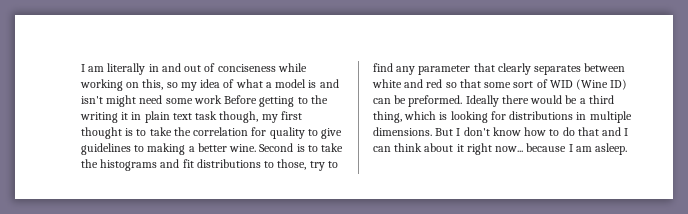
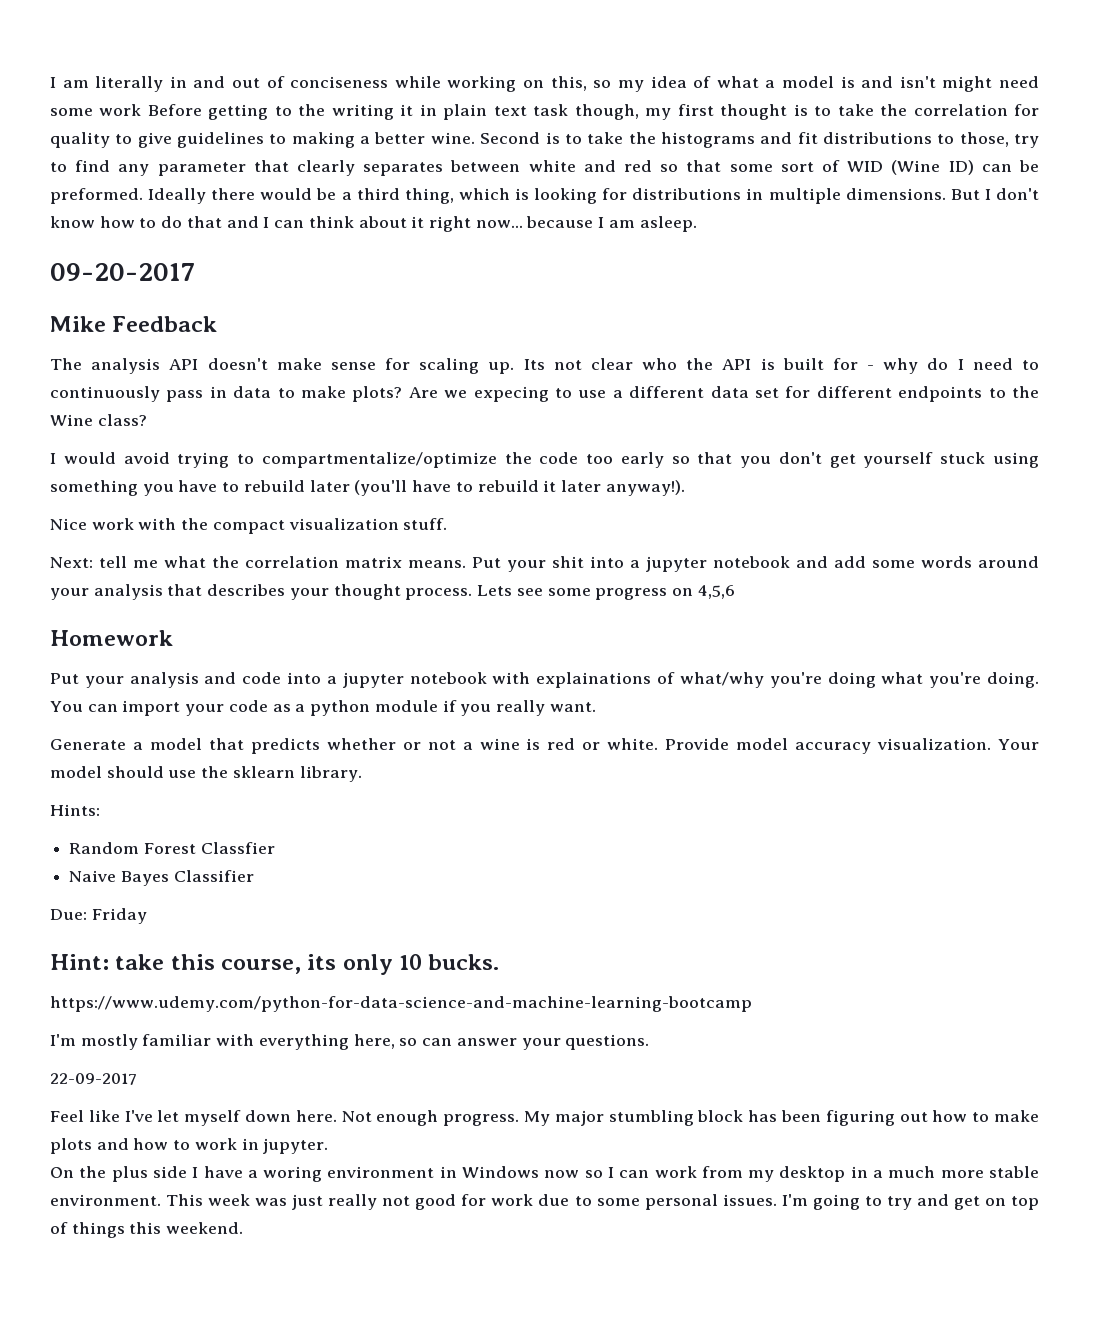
(628, 149) none -> [50,263,195,281] [50,316,218,332] [50,358,1039,374] [50,386,1039,402] [50,414,147,426] [50,452,1039,468] [50,480,685,496] [50,518,448,534] [50,556,1039,572] [50,584,735,600] [50,630,173,646] [50,672,1040,688] [50,700,596,716] [50,738,1040,754] [50,766,362,782] [50,804,100,816] [69,842,275,854] [69,870,254,886] [50,908,147,924] [50,954,500,975] [50,996,752,1012] [50,1034,650,1050] [50,1073,137,1085] [50,1110,1039,1126] [50,1138,329,1154] [50,1166,1040,1182] [50,1194,1039,1210] [50,1222,244,1238] // 09-20-2017 // Mike Feedback // The analysis API doesn't make sense for scaling up. Its not clear who the API is built for - why do I need to continuously pass in data to make plots? Are we expecing to use a different data set for different endpoints to the Wine class? // I would avoid trying to compartmentalize/optimize the code too early so that you don't get yourself stuck using something you have to rebuild later (you'll have to rebuild it later anyway!). // Nice work with the compact visualization stuff. // Next: tell me what the correlation matrix means. Put your shit into a jupyter notebook and add some words around your analysis that describes your thought process. Lets see some progress on 4,5,6 // Homework // Put your analysis and code into a jupyter notebook with explainations of what/why you're doing what you're doing. You can import your code as a python module if you really want. // Generate a model that predicts whether or not a wine is red or white. Provide model accuracy visualization. Your model should use the sklearn library. // Hints: // Random Forest Classfier // Naive Bayes Classifier // Due: Friday // Hint: take this course, its only 10 bucks. // https://www.udemy.com/python-for-data-science-and-machine-learning-bootcamp // I'm mostly familiar with everything here, so can answer your questions. // 22-09-2017 // Feel like I've let myself down here. Not enough progress. My major stumbling block has been figuring out how to make plots and how to work in jupyter. // On the plus side I have a woring environment in Windows now so I can work from my desktop in a much more stable environment. This week was just really not good for work due to some personal issues. I'm going to try and get on top of things this weekend.

